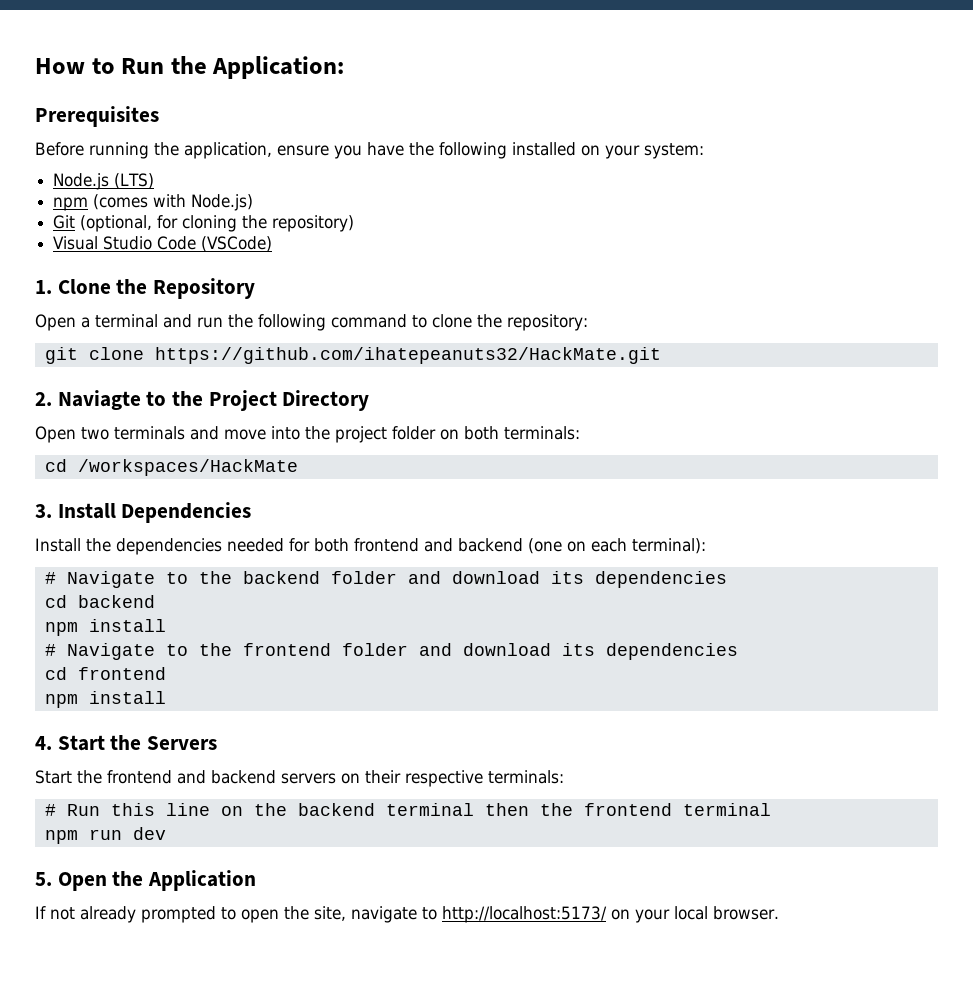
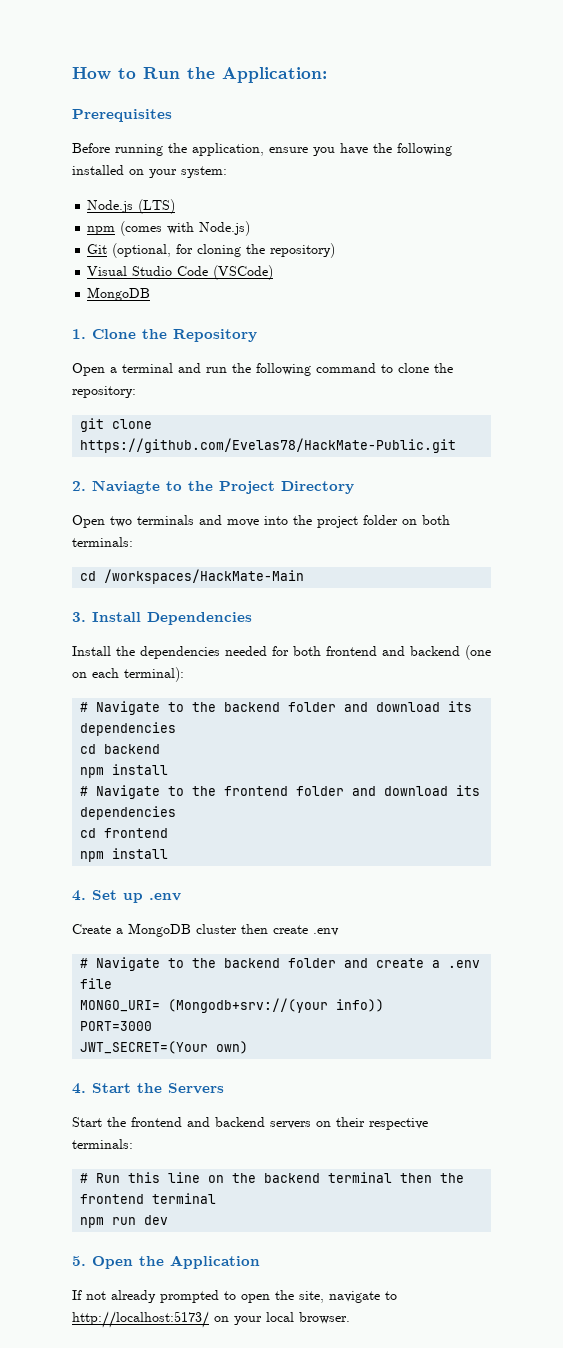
(273, 244) none -> [87,287,151,301] // MongoDB
[154,347,661,364] https://github.com/ihatepeanuts32/HackMate.git -> [80,438,457,453] https://github.com/Evelas78/HackMate-Public.git
[77,459,298,476] /workspaces/HackMate -> [104,569,305,584] /workspaces/HackMate-Main
(166, 697) none -> [72,890,181,903] [72,923,339,937] [80,957,481,971] [80,978,113,989] [80,998,385,1013] [80,1021,153,1031] [80,1041,249,1054] // 4. Set up .env // Create a MongoDB cluster then create .env // # Navigate to the backend folder and create a .env file // MONGO_URI= (Mongodb+srv://(your info)) // PORT=3000 // JWT_SECRET=(Your own)

